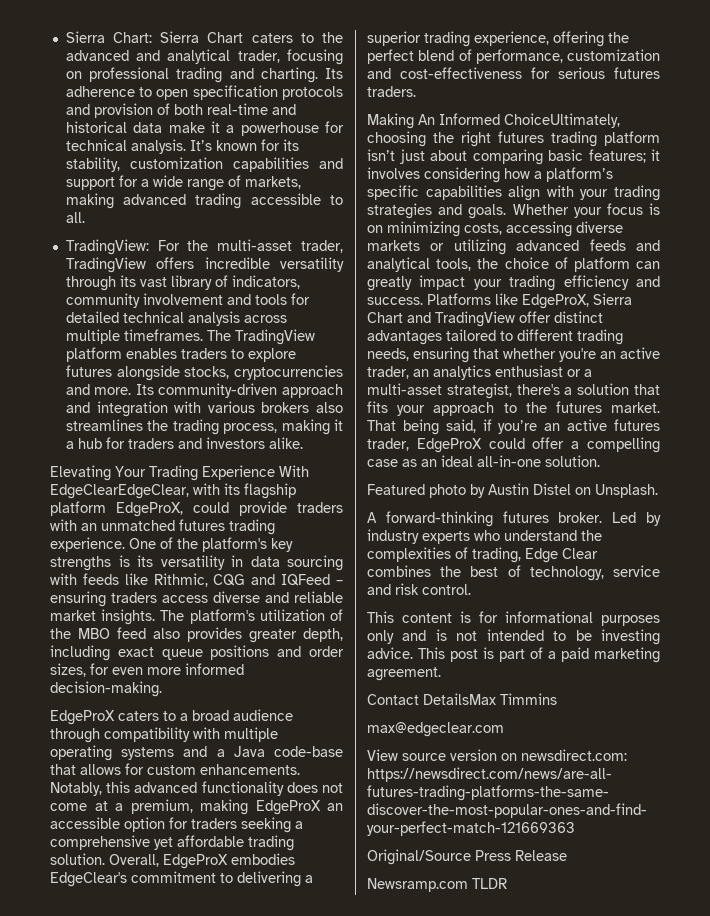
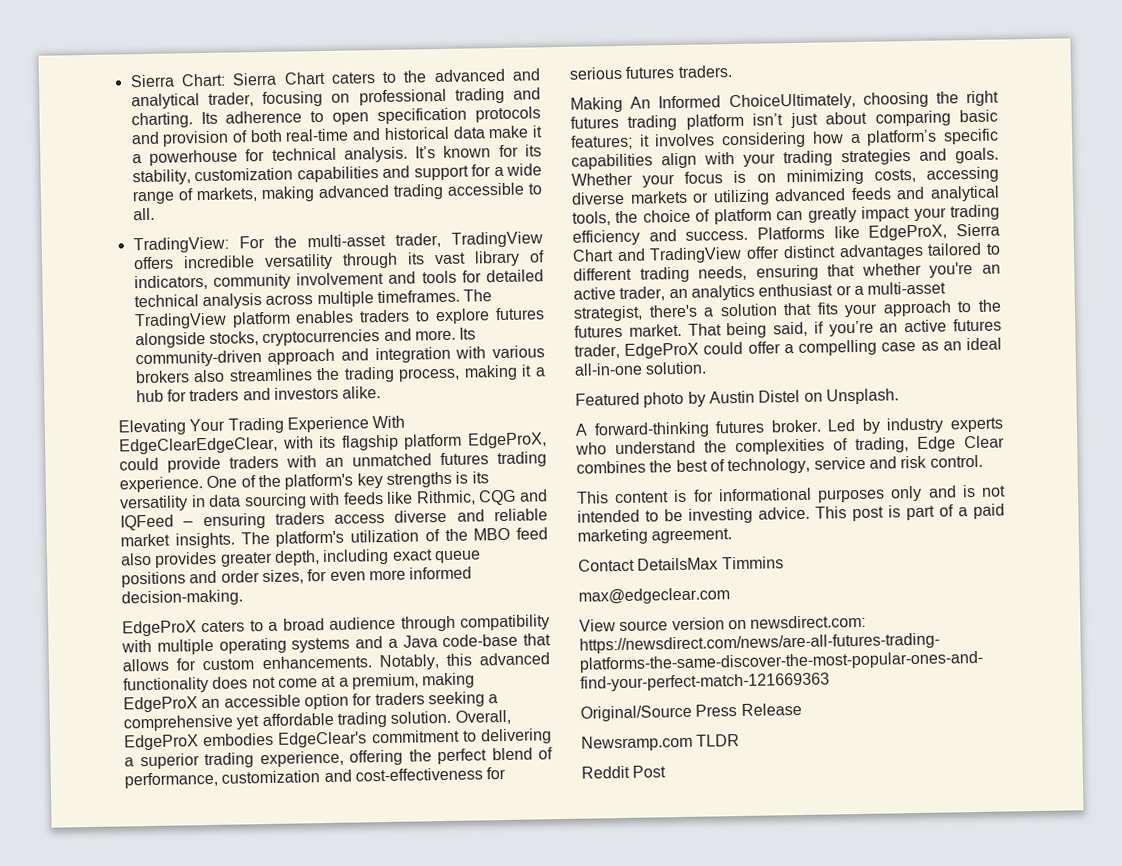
(507, 883) none -> [581,765,667,779] // Reddit Post

